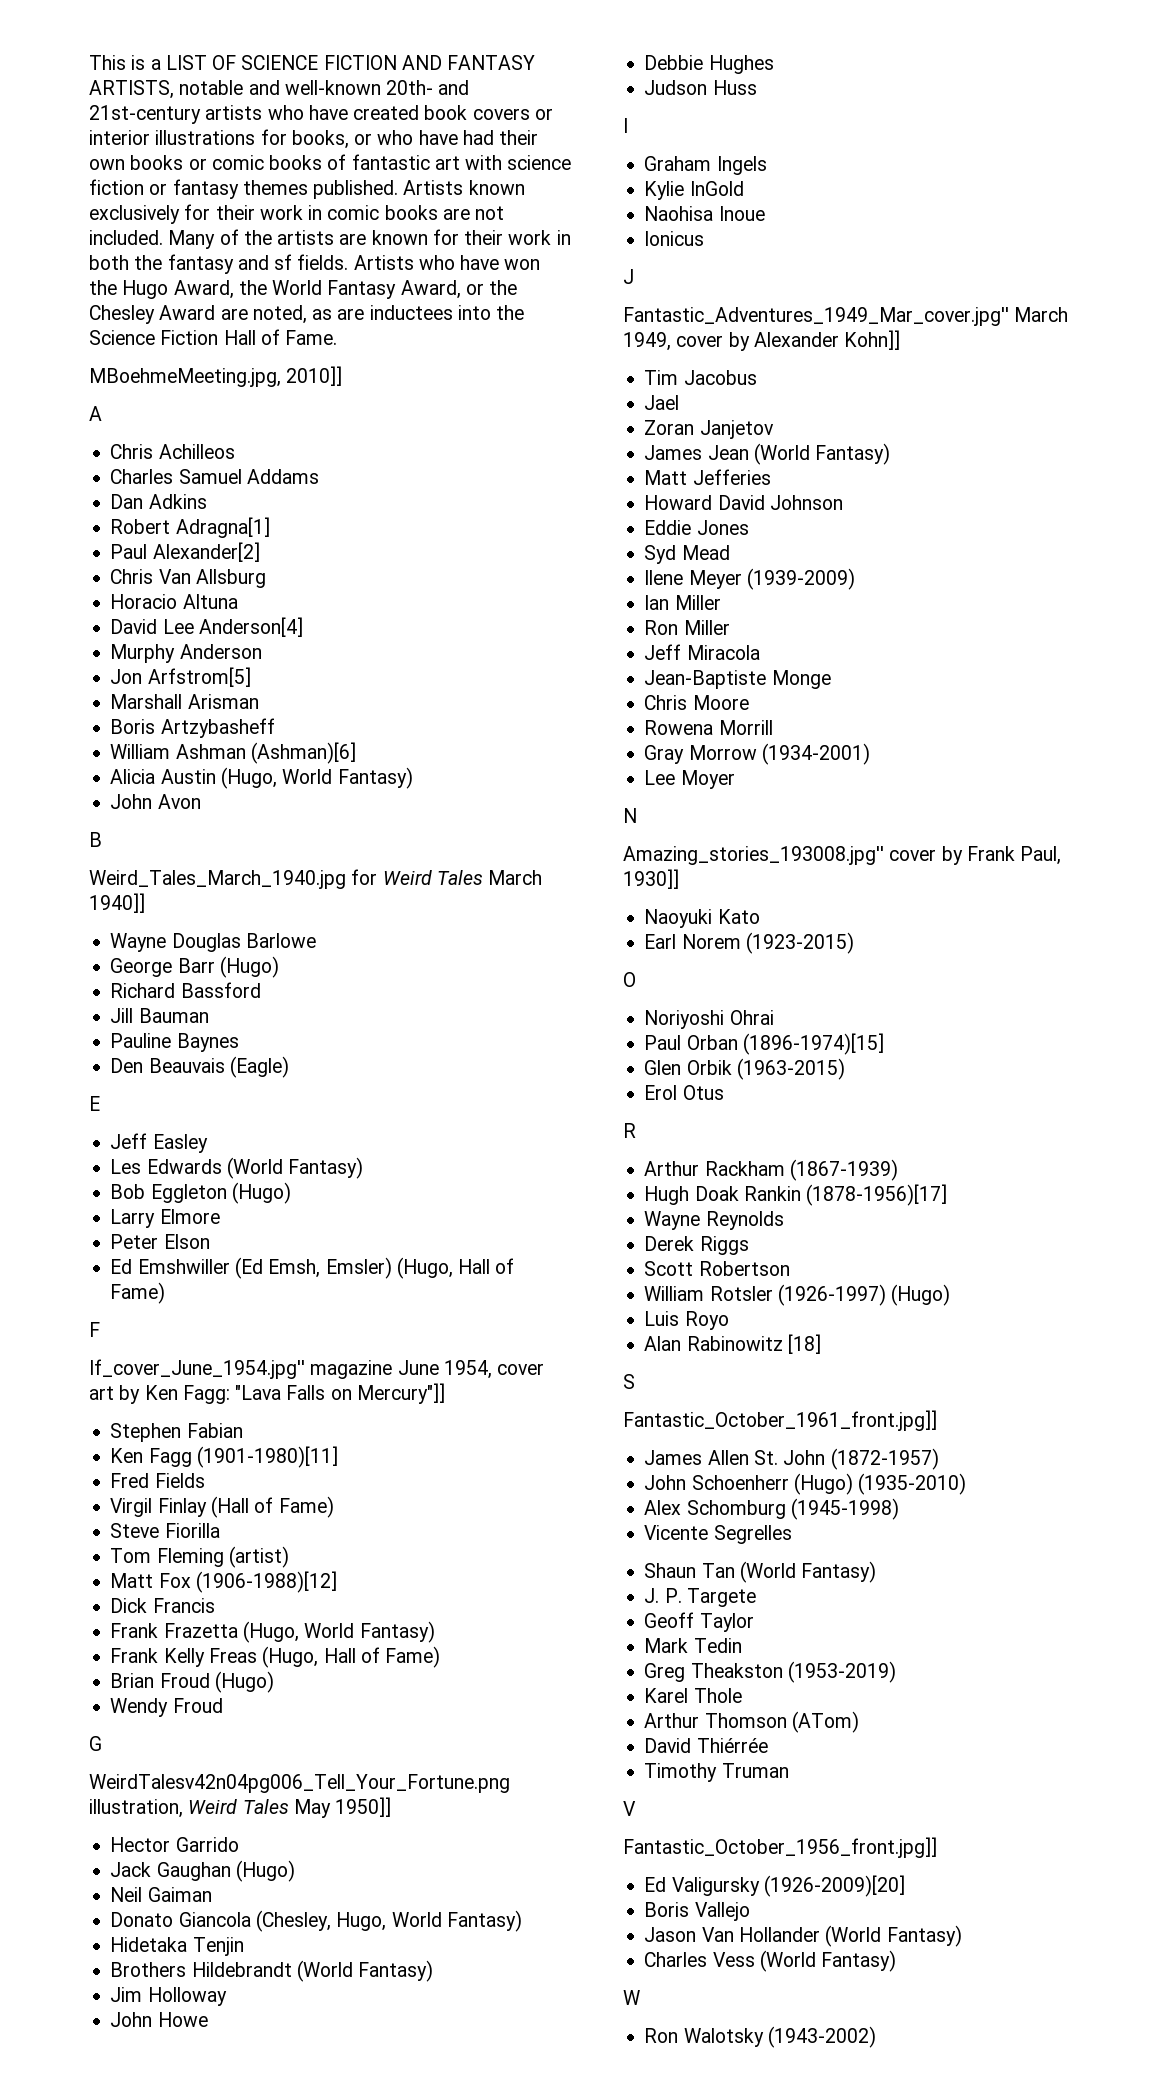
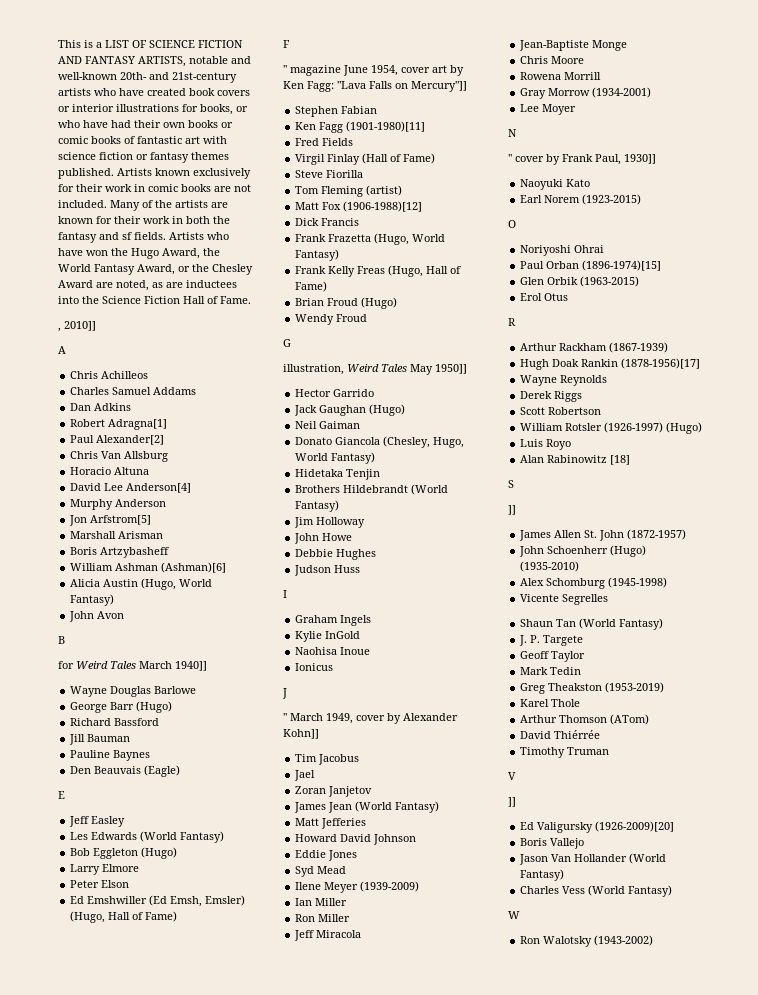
[89,368,281,387] MBoehmeMeeting.jpg, -> [58,328,61,332] ,
[89,870,346,889] Weird_Tales_March_1940.jpg -> (65, 640) none
[89,1359,305,1379] If_cover_June_1954.jpg'' -> [283,65,287,73] ''
[89,1774,510,1793] WeirdTalesv42n04pg006_Tell_Your_Fortune.png -> (291, 343) none
[623,307,1009,326] Fantastic_Adventures_1949_Mar_cover.jpg'' -> [283,713,287,721] ''
[623,846,884,865] Amazing_stories_193008.jpg'' -> [508,154,512,162] ''
[623,1410,937,1431] Fantastic_October_1961_front.jpg]] -> [508,505,516,515] ]]
[623,1837,937,1858] Fantastic_October_1956_front.jpg]] -> [508,797,516,807] ]]

